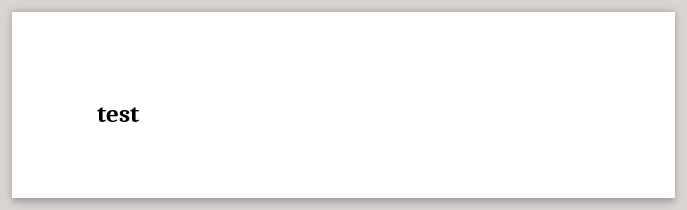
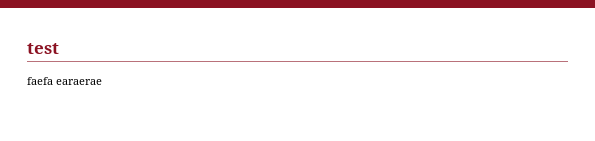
(140, 114) none -> [27,77,102,85] // faefa earaerae

